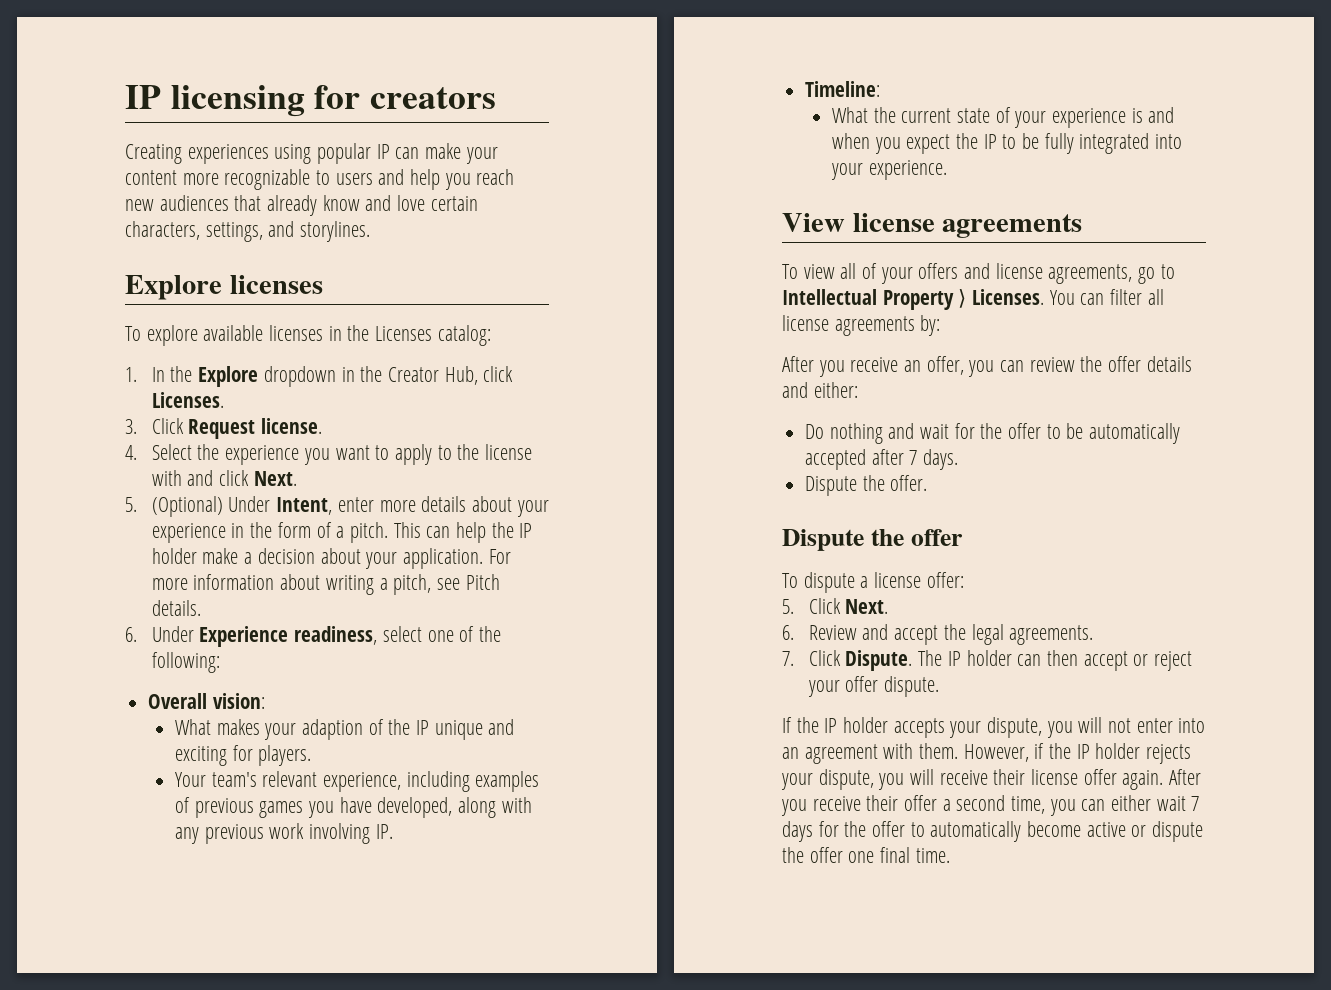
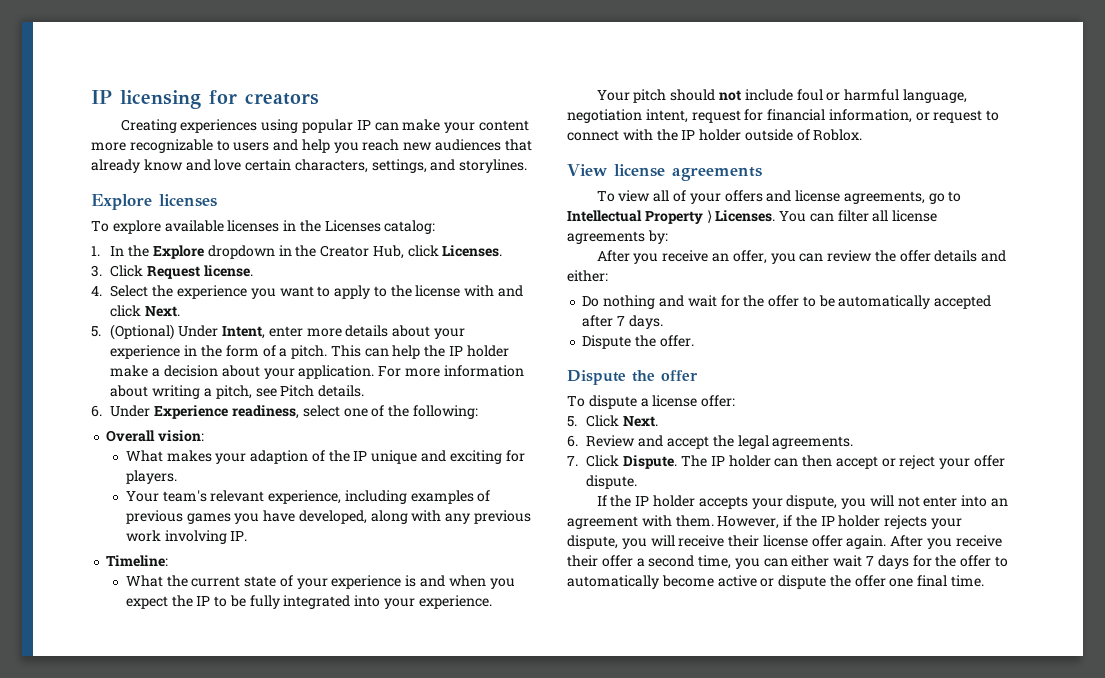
(947, 170) none -> [596,89,967,103] [567,109,1000,123] [567,129,863,141] // Your pitch should not include foul or harmful language, negotiation intent, request for financial information, or request to connect with the IP holder outside of Roblox.

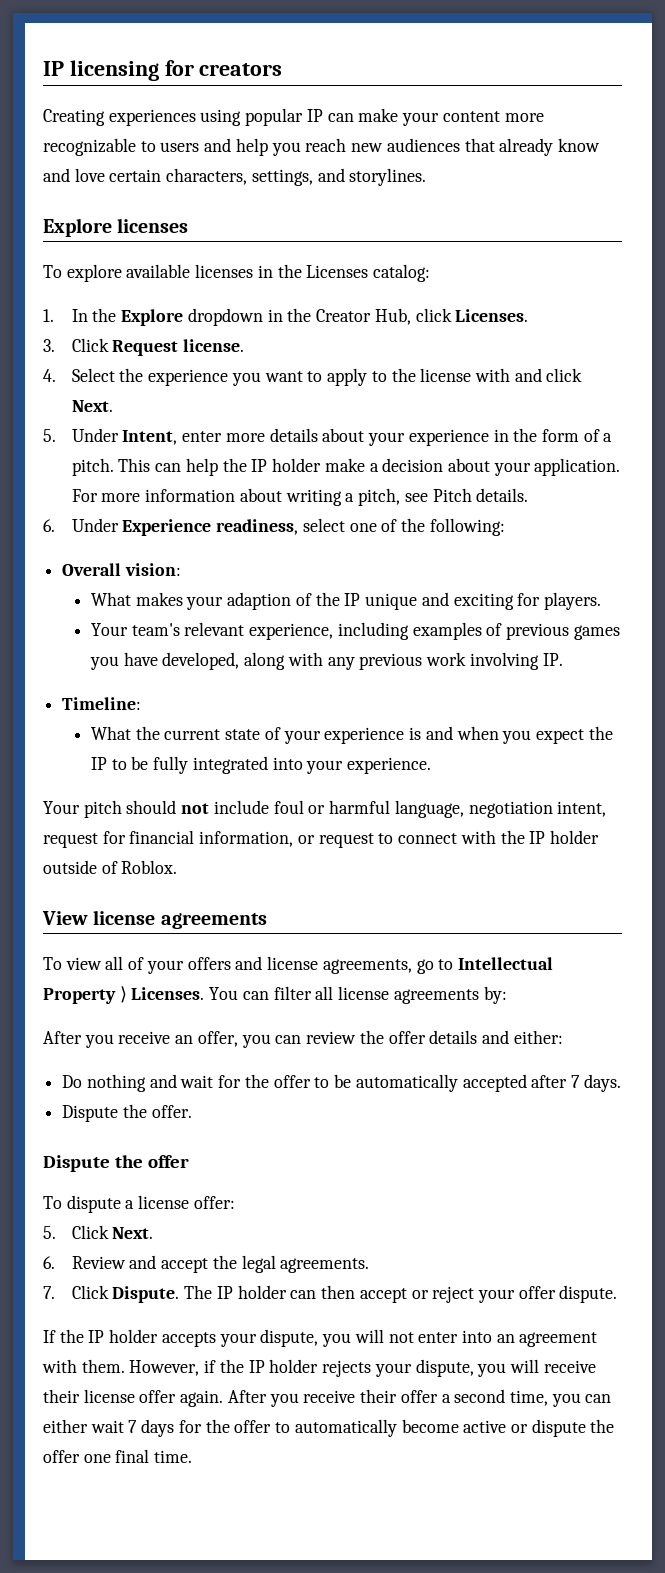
[110,324,175,340] (Optional) -> (56, 435) none

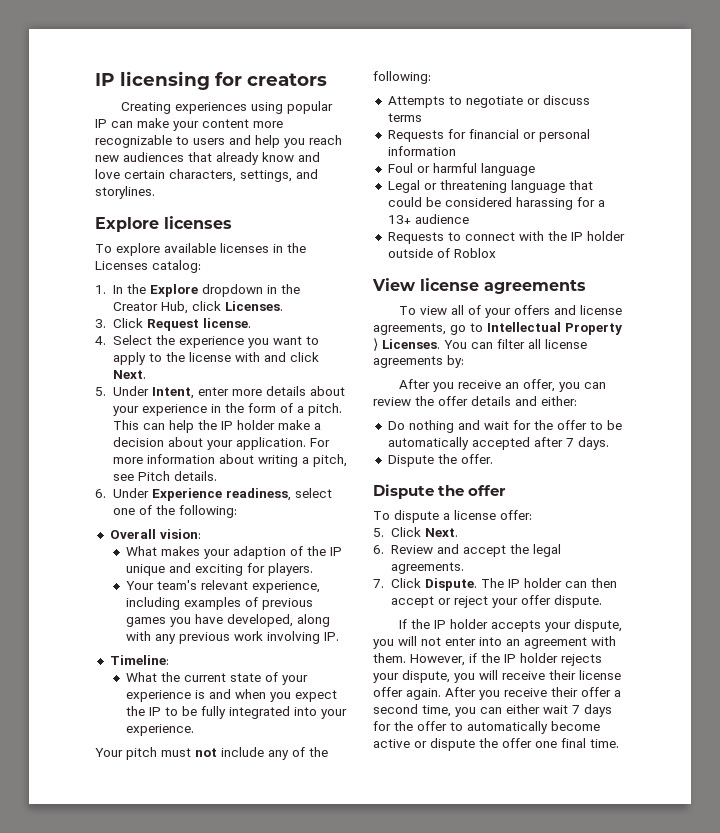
[126,800,177,814] should -> [161,748,191,757] must
[273,800,607,818] [43,830,374,848] foul or harmful language, negotiation intent, request for financial information, or request -> [268,747,328,760] [373,71,431,84] [387,95,590,108] [387,113,422,122] [387,129,590,142] [387,146,456,156] [387,163,535,176] [387,180,593,193] [387,197,605,210] [387,214,469,224] [387,232,444,244] any of the following: // Attempts to negotiate or discuss terms // Requests for financial or personal information // Foul or harmful language // Legal or threatening language that could be considered harassing for a 13+ audience // Requests
[121,860,178,874] Roblox. -> [453,248,496,258] Roblox

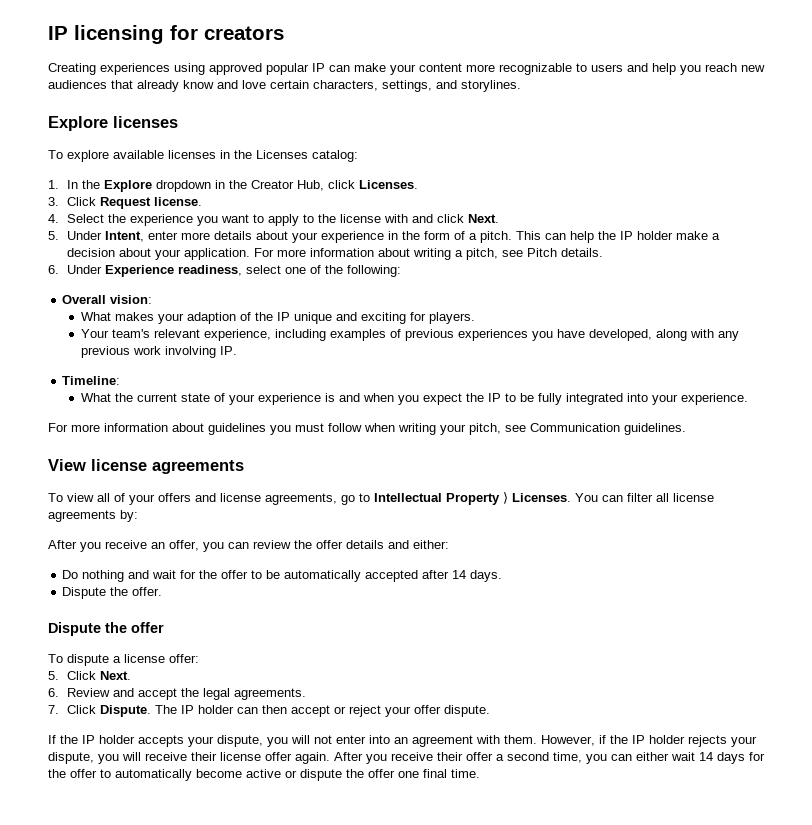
(284, 108) none -> [209,63,262,75] approved
[125,617,166,627] games -> [458,329,529,341] experiences
[95,747,328,760] [373,71,431,84] [387,95,590,108] [387,113,422,122] [387,129,590,142] [387,146,456,156] [387,163,535,176] [387,180,593,193] [387,197,605,210] [387,214,469,224] [387,231,625,244] [387,248,496,258] Your pitch must not include any of the following: // Attempts to negotiate or discuss terms // Requests for financial or personal information // Foul or harmful language // Legal or threatening language that could be considered harassing for a 13+ audience // Requests to connect with the IP holder outside of Roblox -> [48,423,686,435] For more information about guidelines you must follow when writing your pitch, see Communication guidelines.
[565,438,574,447] 7 -> [452,570,467,579] 14
[572,705,580,714] 7 -> [699,752,713,761] 14

